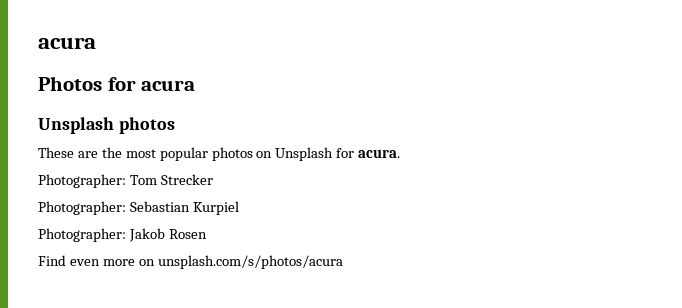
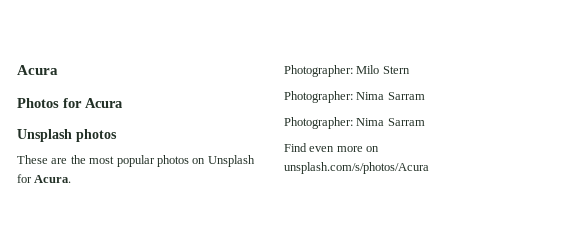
[38,37,96,49] acura -> [17,65,58,75] Acura
[141,80,196,91] acura -> [85,98,123,108] Acura
[358,149,401,158] [38,174,213,188] [38,201,239,215] [38,228,207,242] acura. // Photographer: Tom Strecker // Photographer: Sebastian Kurpiel // Photographer: Jakob Rosen -> [34,175,72,183] [284,65,410,77] [284,91,425,103] [284,117,425,129] Acura. // Photographer: Milo Stern // Photographer: Nima Sarram // Photographer: Nima Sarram
[157,255,343,269] unsplash.com/s/photos/acura -> [284,162,429,174] unsplash.com/s/photos/Acura

